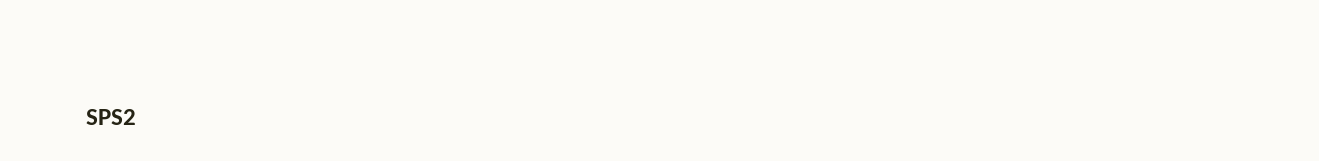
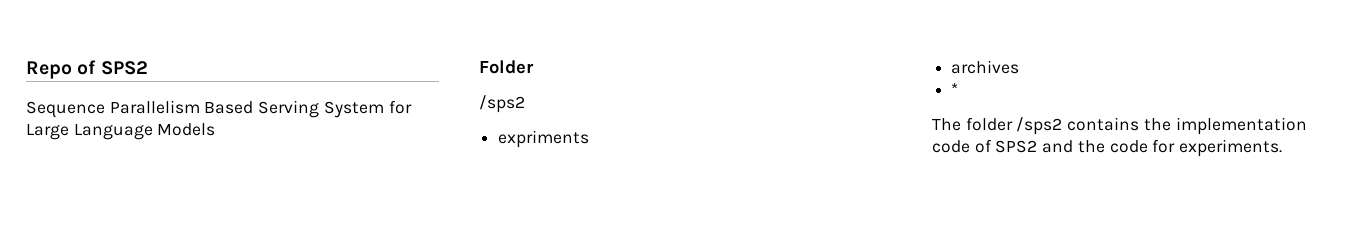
[86,109,136,125] SPS2 -> [26,60,148,79] [26,100,412,118] [26,123,216,140] [479,60,534,74] [479,95,525,113] [498,130,590,148] [951,60,1020,74] [951,83,959,95] [932,117,1307,135] [932,139,1283,157] Repo of SPS2 // Sequence Parallelism Based Serving System for Large Language Models // Folder // /sps2 // expriments // archives // * // The folder /sps2 contains the implementation code of SPS2 and the code for experiments.

